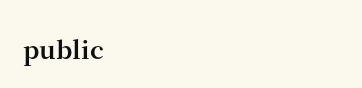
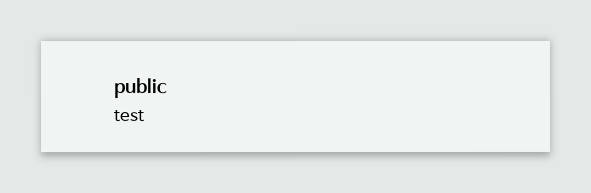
(104, 52) none -> [114,110,145,123] // test

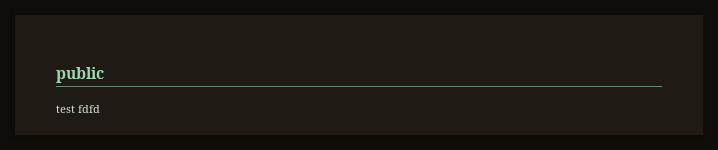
(145, 116) none -> [78,105,100,113] fdfd

